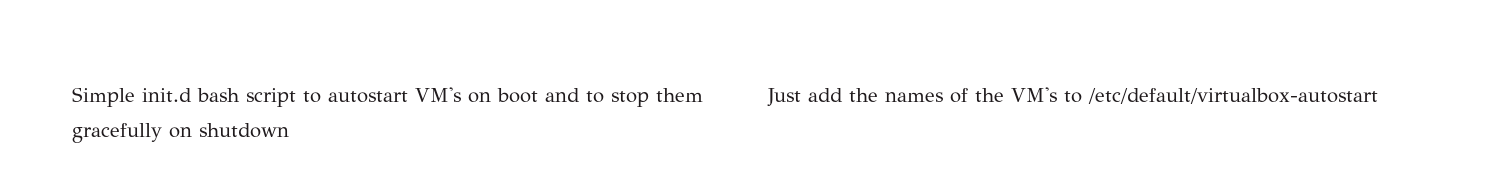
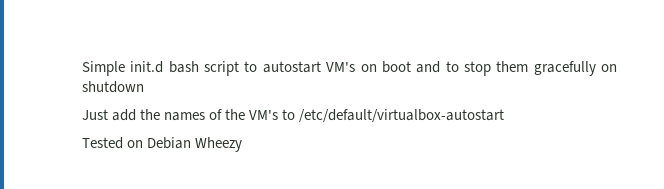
(1378, 96) none -> [82,137,243,152] // Tested on Debian Wheezy

